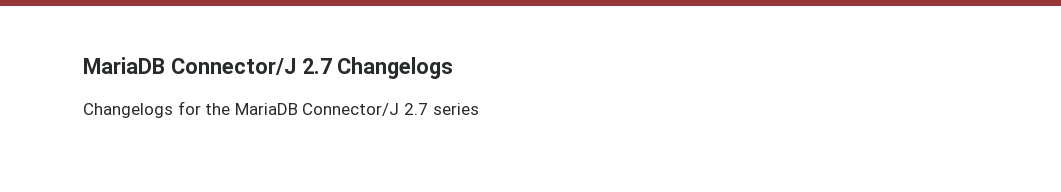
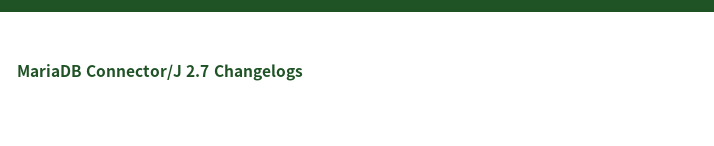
[83,101,479,118] // Changelogs for the MariaDB Connector/J 2.7 series -> (303, 72) none

